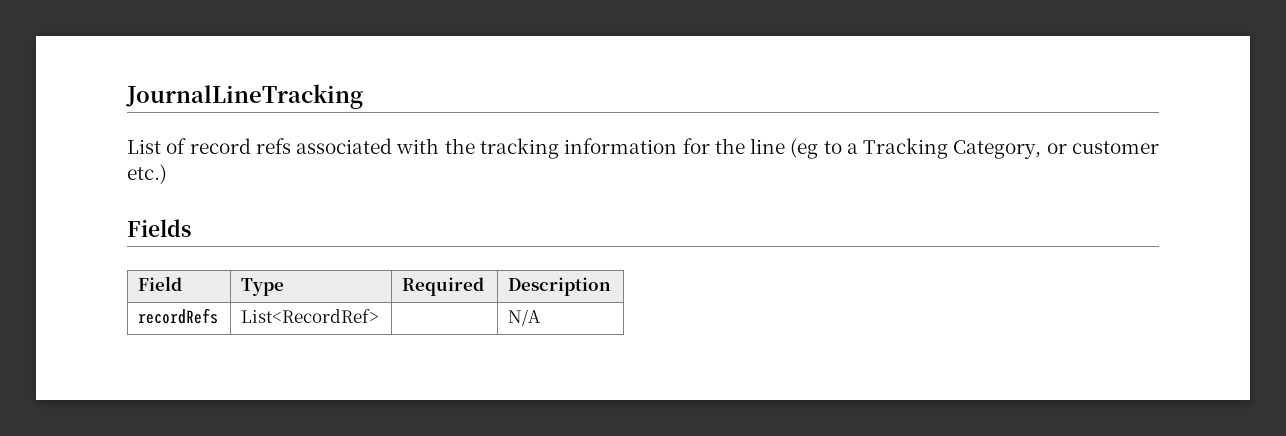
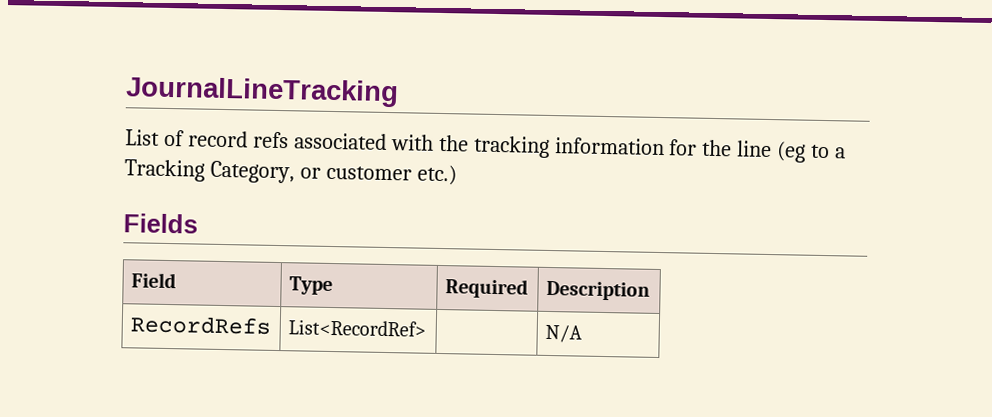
[138,308,219,324] recordRefs -> [129,315,271,335] RecordRefs

